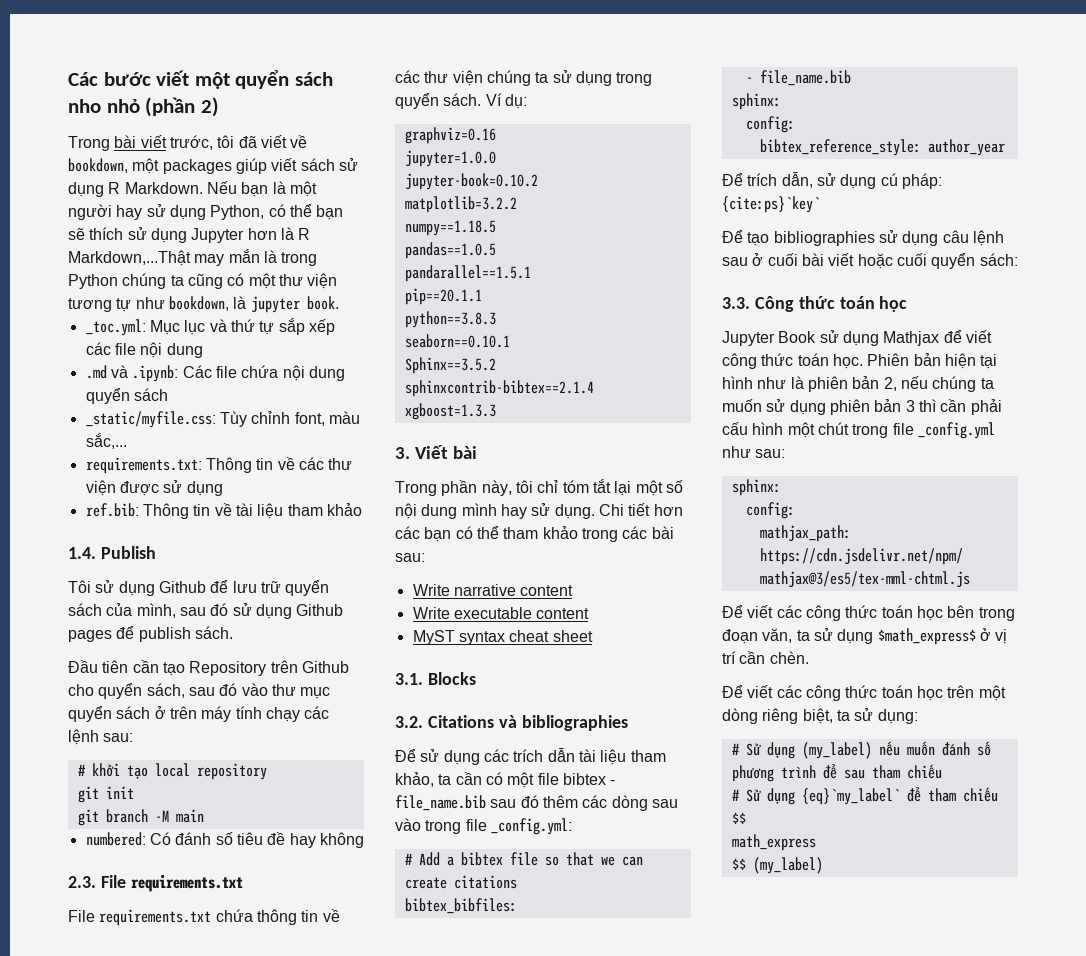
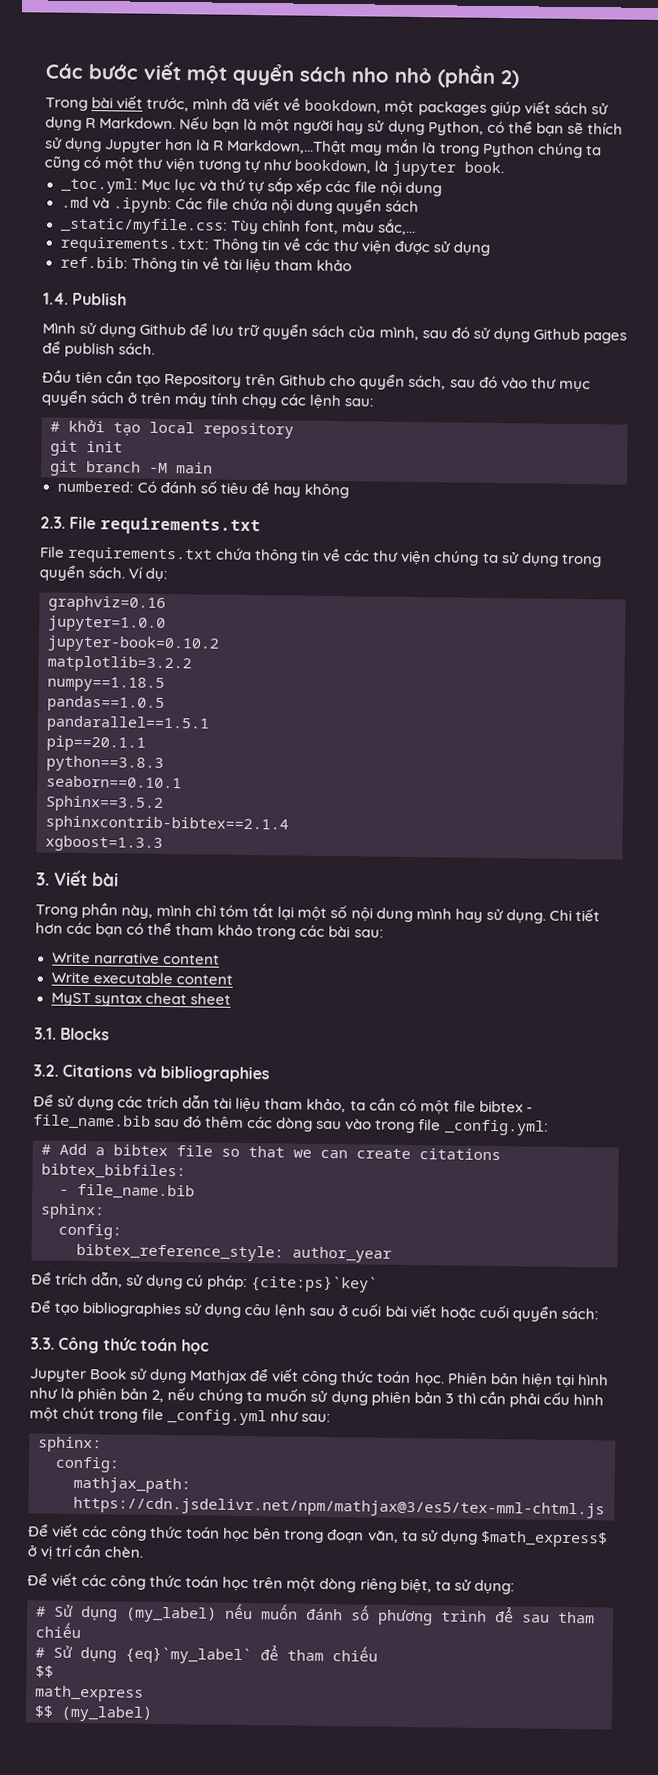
[217,135,235,148] tôi -> [192,98,229,110] mình
[68,580,91,593] Tôi -> [42,322,76,334] Mình
[515,480,533,493] tôi -> [156,904,193,917] mình

